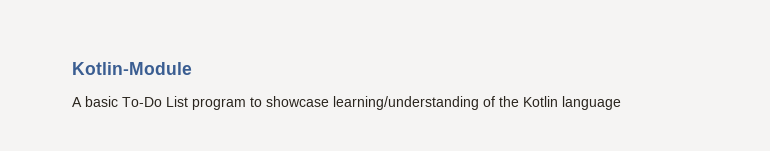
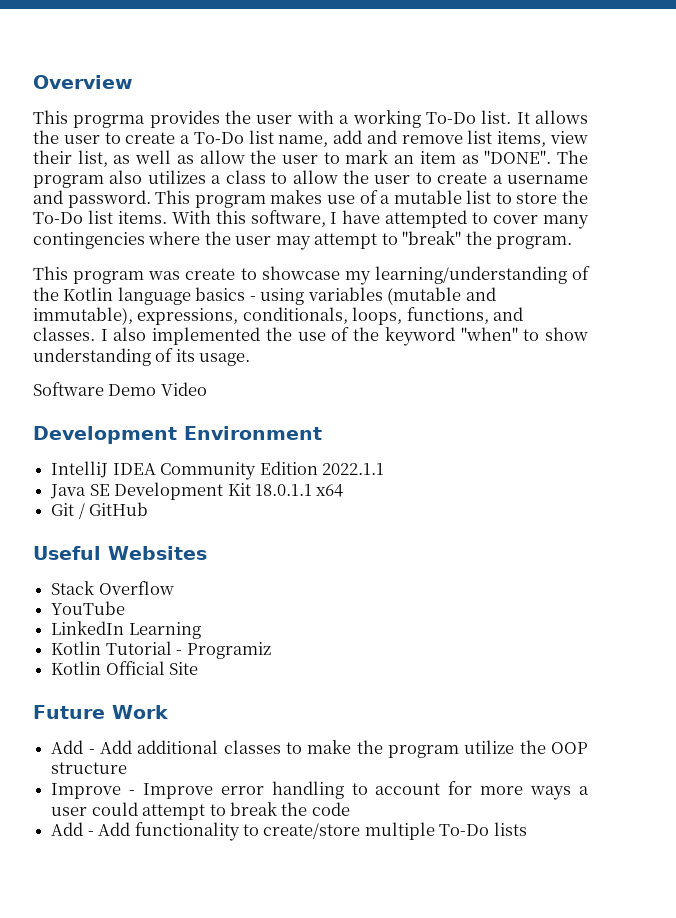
[72,62,192,75] [72,96,246,110] Kotlin-Module // A basic To-Do List program -> [33,75,133,89] [33,110,589,128] [33,130,588,147] [33,150,588,167] [33,170,588,188] [33,190,588,208] [33,210,590,229] [33,231,573,250] [33,266,236,284] Overview // This progrma provides the user with a working To-Do list. It allows the user to create a To-Do list name, add and remove list items, view their list, as well as allow the user to mark an item as "DONE". The program also utilizes a class to allow the user to create a username and password. This program makes use of a mutable list to store the To-Do list items. With this software, I have attempted to cover many contingencies where the user may attempt to "break" the program. // This program was create
(329, 101) none -> [344,271,371,285] my
(621, 103) none -> [195,287,496,305] [33,307,524,325] [33,327,589,346] [33,348,251,366] [33,382,207,396] [33,426,322,444] [51,461,384,480] [50,482,344,500] [51,502,149,519] [33,546,207,560] [51,581,174,595] [51,601,126,615] [51,621,201,639] [51,641,271,659] [51,661,199,675] [33,705,168,719] [51,740,589,758] [51,762,128,774] [51,781,589,800] [51,802,350,820] [51,822,527,841] basics - using variables (mutable and immutable), expressions, conditionals, loops, functions, and classes. I also implemented the use of the keyword "when" to show understanding of its usage. // Software Demo Video // Development Environment // IntelliJ IDEA Community Edition 2022.1.1 // Java SE Development Kit 18.0.1.1 x64 // Git / GitHub // Useful Websites // Stack Overflow // YouTube // LinkedIn Learning // Kotlin Tutorial - Programiz // Kotlin Official Site // Future Work // Add - Add additional classes to make the program utilize the OOP structure // Improve - Improve error handling to account for more ways a user could attempt to break the code // Add - Add functionality to create/store multiple To-Do lists

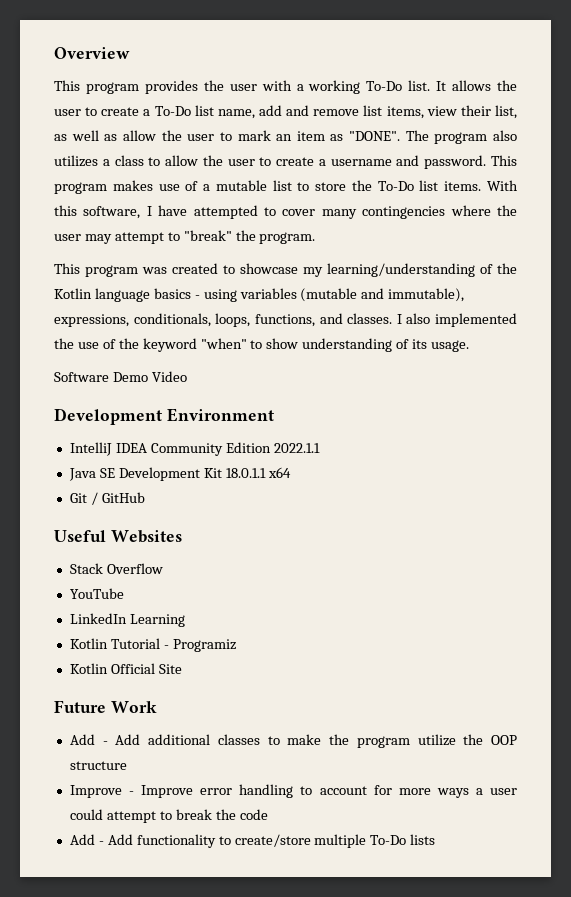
[73,115,146,128] progrma -> [85,82,139,94] program
[185,268,236,280] create -> [172,263,218,274] created

